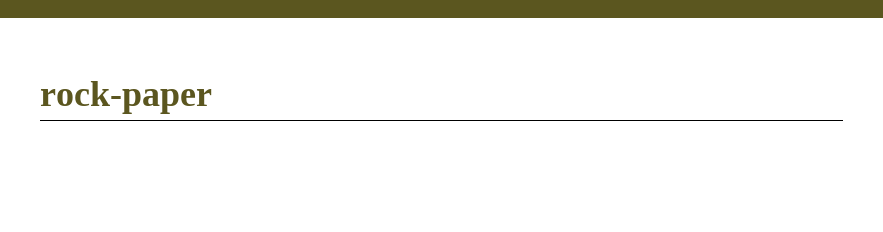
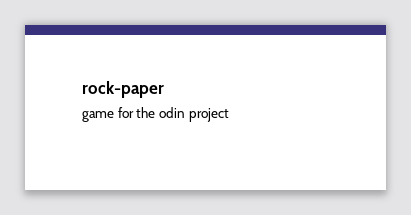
(212, 97) none -> [82,107,229,122] // game for the odin project

